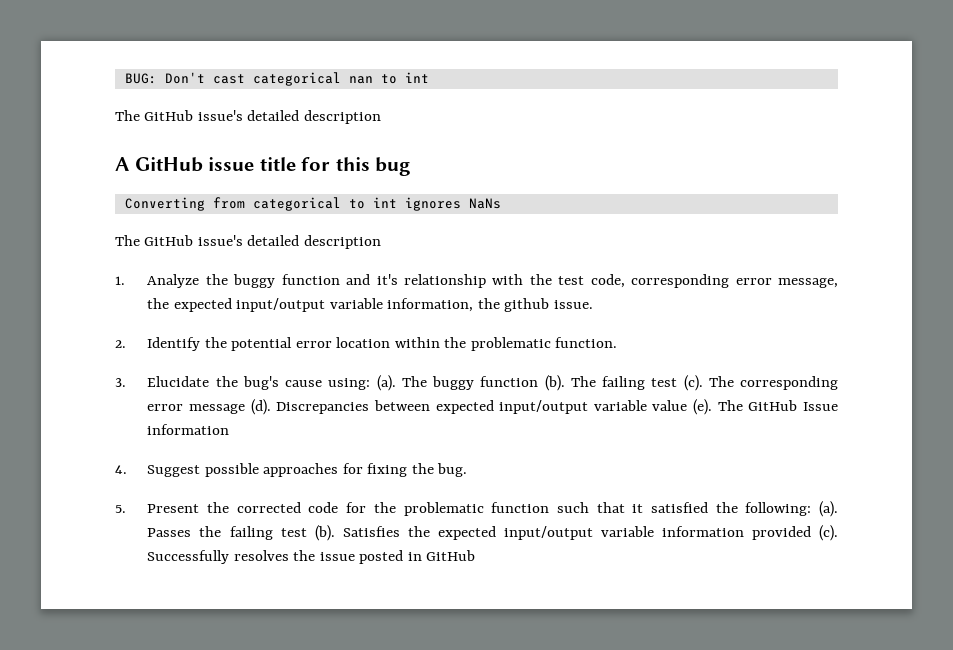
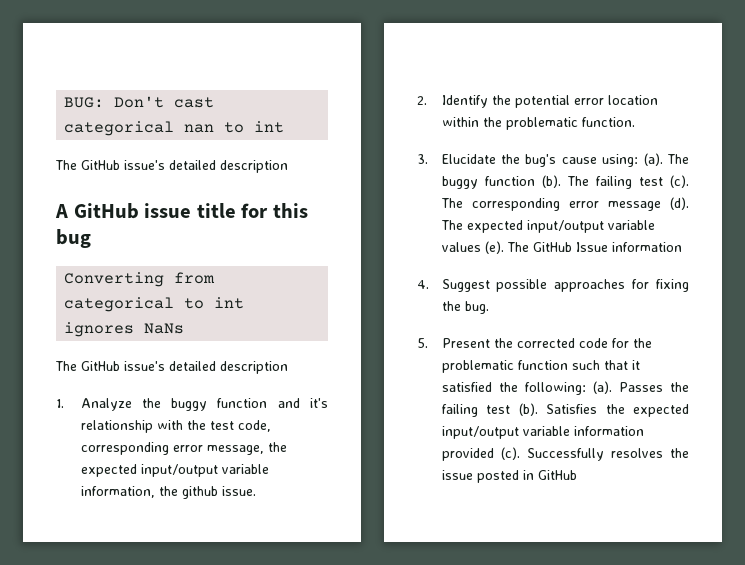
[276,400,688,414] Discrepancies between expected input/output variable value -> [440,220,655,233] [441,242,481,252] The expected input/output variable values

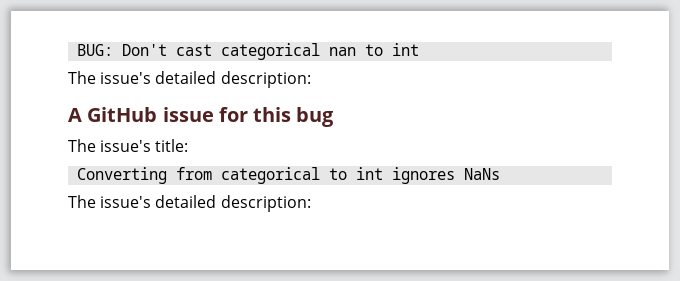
[81,160,288,173] GitHub issue's detailed description -> [100,71,311,88] issue's detailed description:
[196,203,236,218] title -> (214, 114) none
(91, 238) none -> [68,139,189,152] // The issue's title:
[81,361,288,374] [56,398,328,411] [80,420,271,433] [80,442,287,455] [80,464,269,477] [80,486,256,499] [417,95,658,108] [441,117,635,130] [417,153,689,167] [441,175,689,189] [440,197,689,211] [440,220,655,233] [441,241,682,254] [417,279,689,292] [441,301,489,314] [417,338,652,348] [441,360,640,373] [441,381,689,395] [441,403,689,417] [441,426,644,439] [441,447,689,461] [441,470,577,483] GitHub issue's detailed description // 1. Analyze the buggy function and it's relationship with the test code, corresponding error message, the expected input/output variable information, the github issue. // 2. Identify the potential error location within the problematic function. // 3. Elucidate the bug's cause using: (a). The buggy function (b). The failing test (c). The corresponding error message (d). The expected input/output variable values (e). The GitHub Issue information // 4. Suggest possible approaches for fixing the bug. // 5. Present the corrected code for the problematic function such that it satisfied the following: (a). Passes the failing test (b). Satisfies the expected input/output variable information provided (c). Successfully resolves the issue posted in GitHub -> [100,195,311,212] issue's detailed description:

